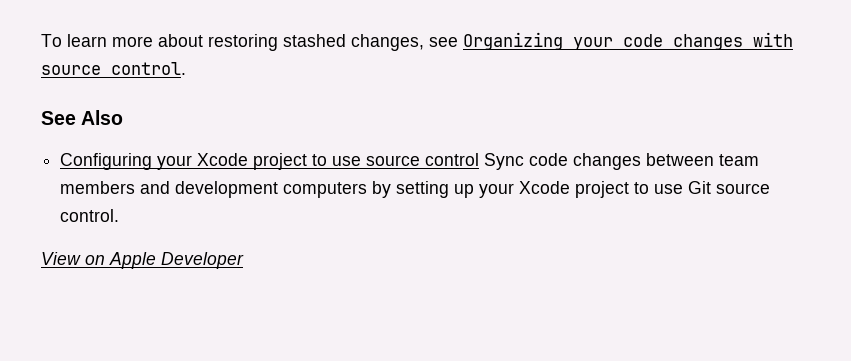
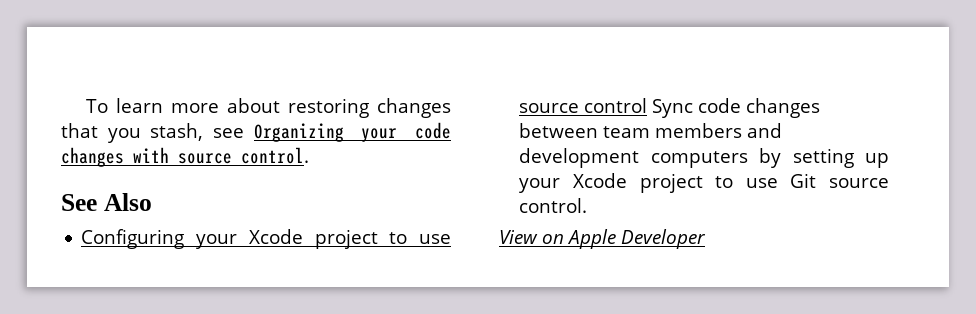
[283,34,424,51] stashed changes, -> [377,98,451,118] [61,123,204,143] changes that you stash,

